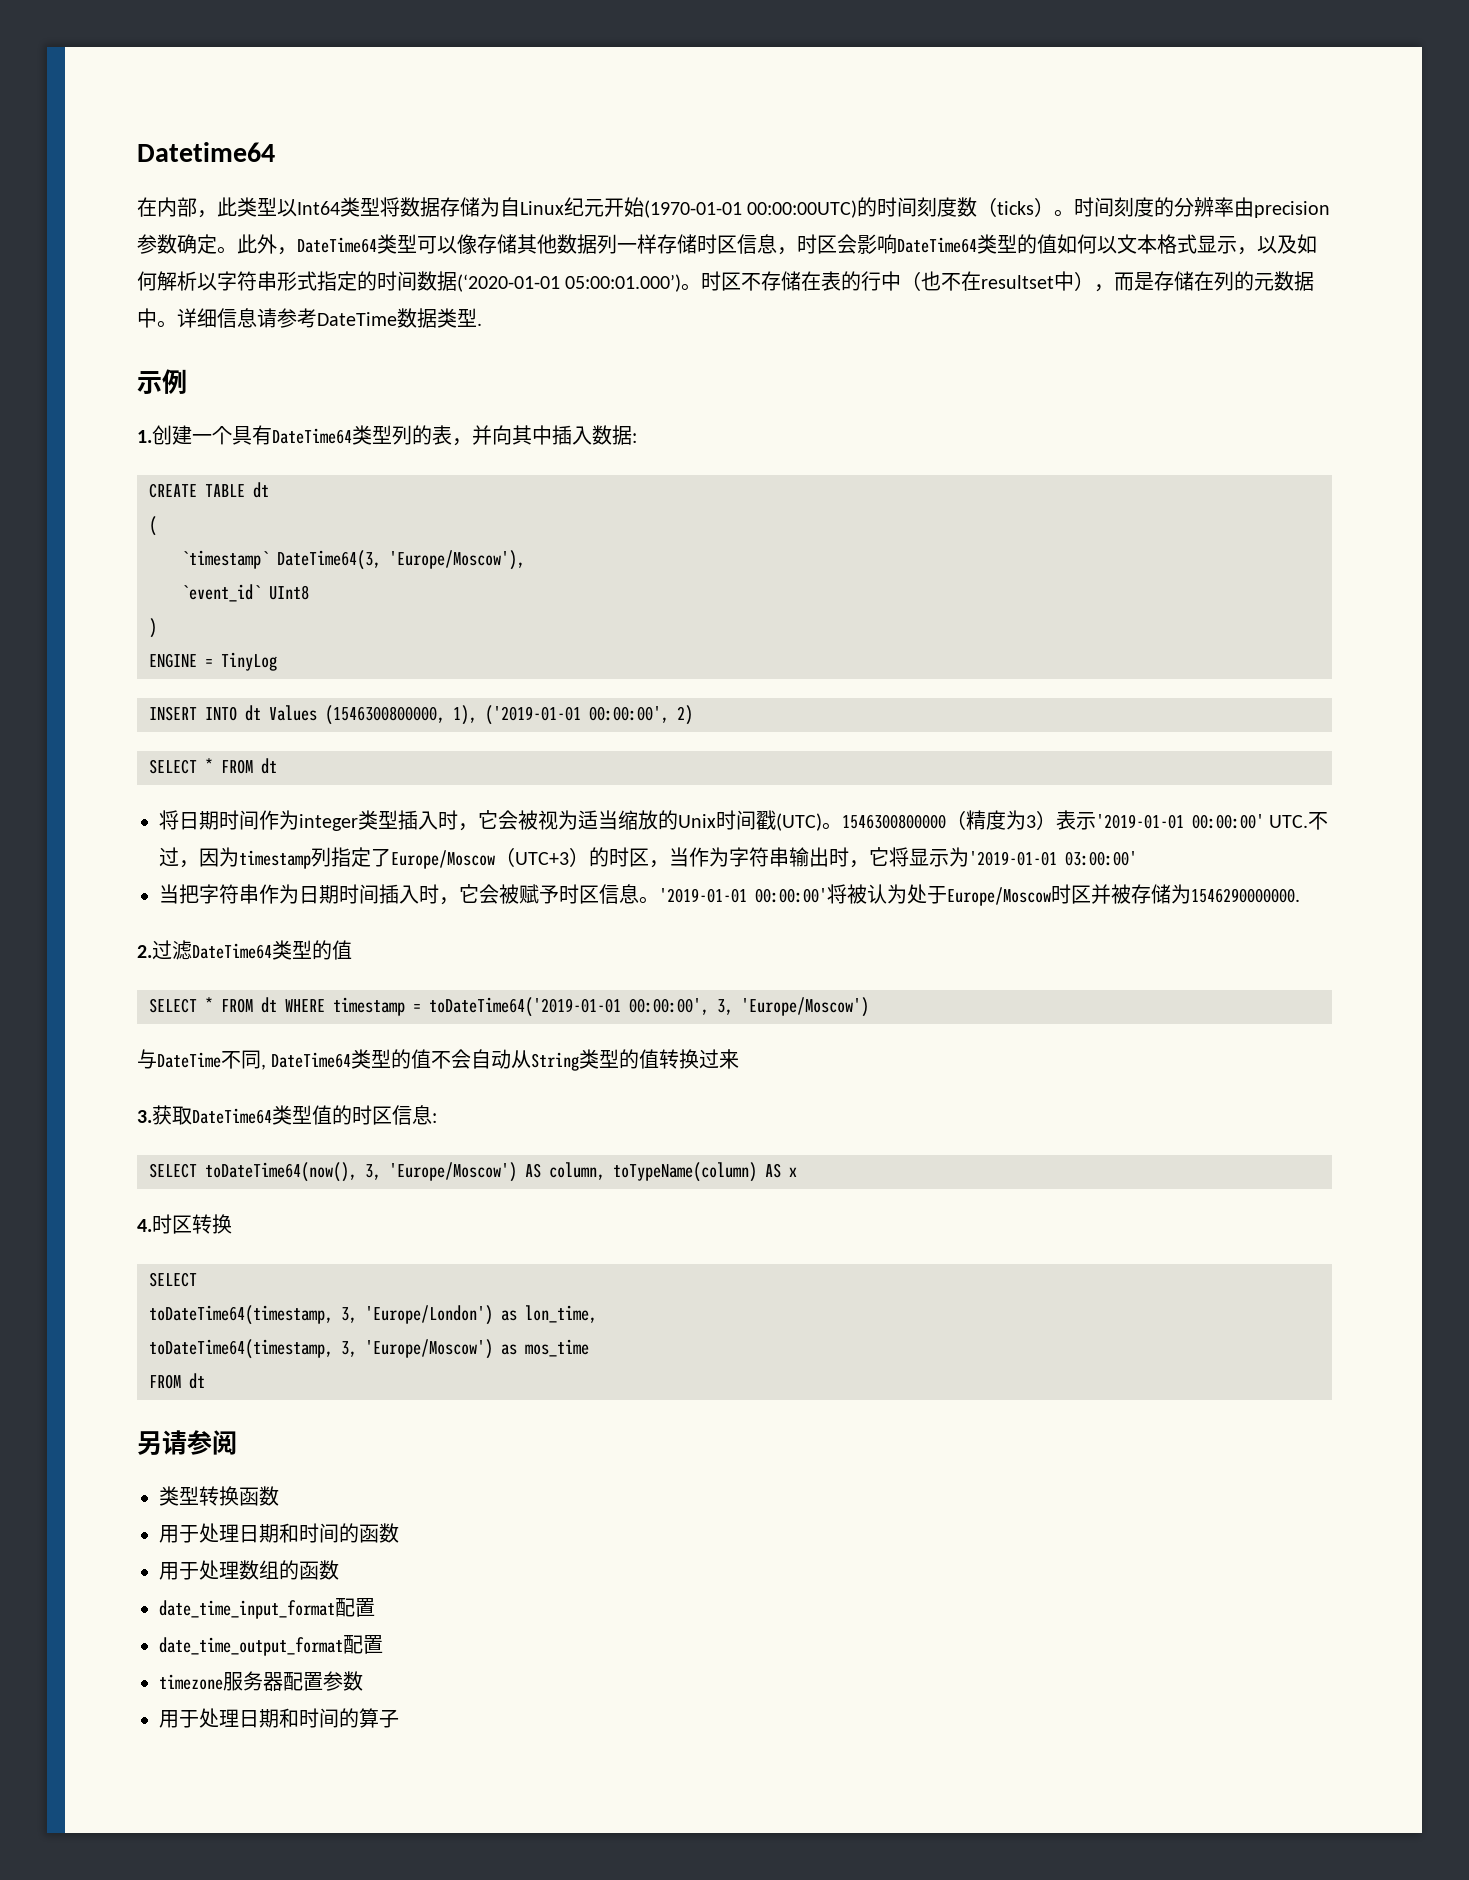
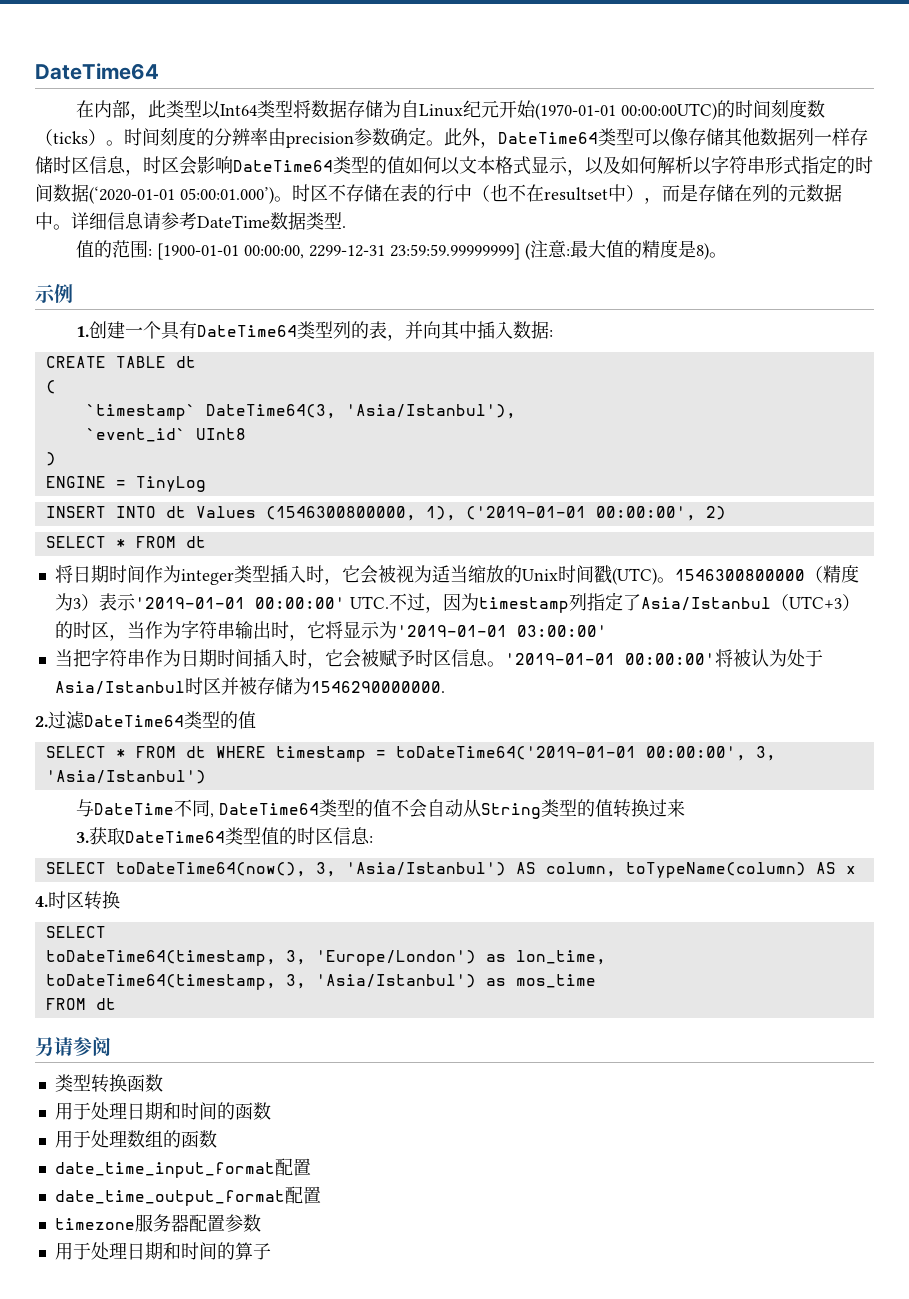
[137,142,275,162] Datetime64 -> [35,63,159,80] DateTime64
(482, 324) none -> [75,240,727,260] // 值的范围: [1900-01-01 00:00:00, 2299-12-31 23:59:59.99999999] (注意:最大值的精度是8)。
[389,550,525,570] 'Europe/Moscow'), -> [345,404,516,419] 'Asia/Istanbul'),
[391,850,495,869] Europe/Moscow -> [640,597,771,611] Asia/Istanbul
[947,887,1051,906] Europe/Moscow -> [54,681,185,695] Asia/Istanbul
[741,997,869,1017] 'Europe/Moscow') -> [45,770,206,784] 'Asia/Istanbul')
[389,1162,517,1182] 'Europe/Moscow') -> [345,862,506,876] 'Asia/Istanbul')
[365,1339,493,1359] 'Europe/Moscow') -> [315,974,476,988] 'Asia/Istanbul')

